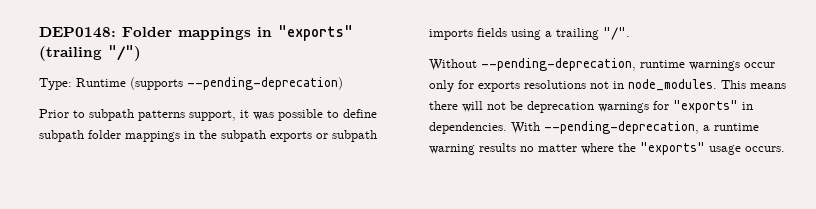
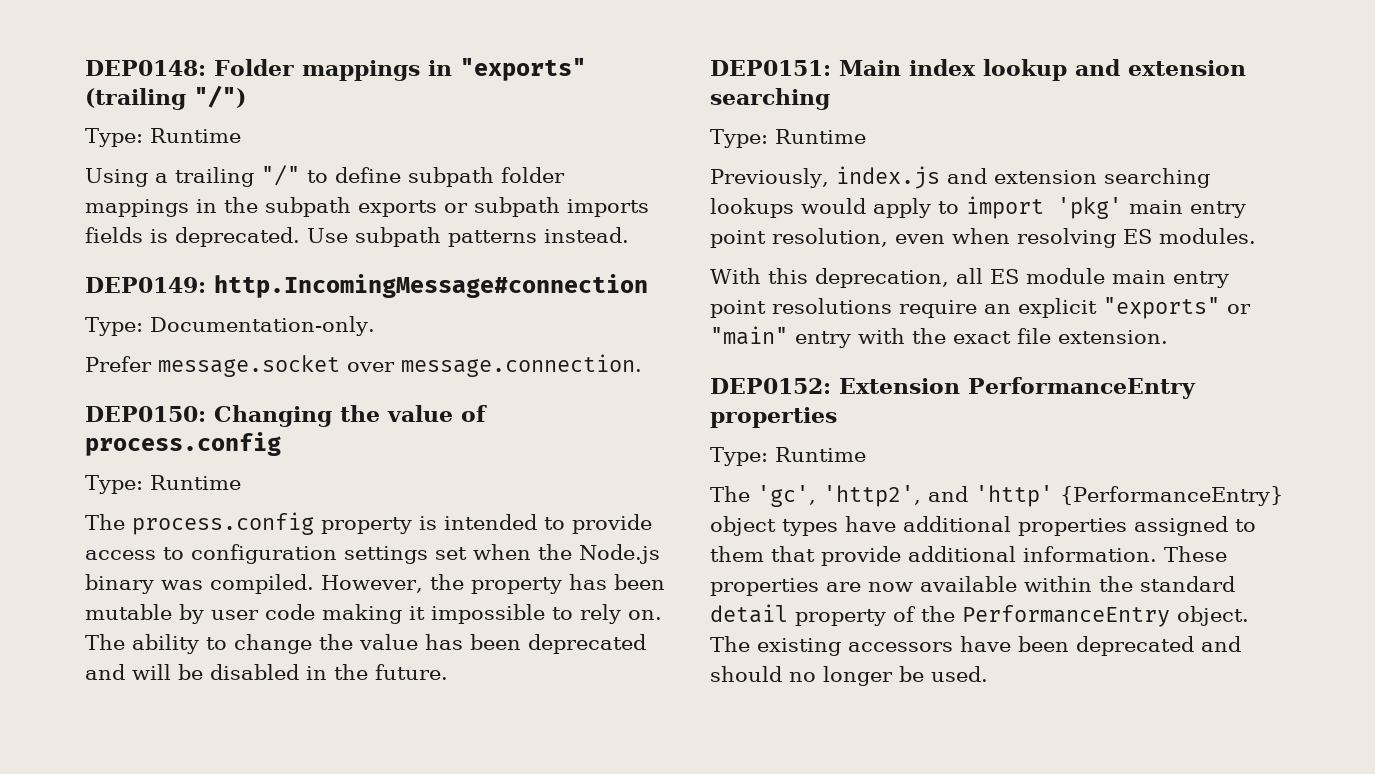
[130,77,343,90] [39,109,323,121] (supports --pending-deprecation) // Prior to subpath patterns support, it was possible -> [85,165,300,187] // Using a trailing "/"
[511,27,630,40] [429,58,775,71] [429,79,786,92] [429,100,753,113] [429,121,759,134] [429,142,785,155] using a trailing "/". // Without --pending-deprecation, runtime warnings occur only for exports resolutions not in node_modules. This means there will not be deprecation warnings for "exports" in dependencies. With --pending-deprecation, a runtime warning results no matter where the "exports" usage occurs. -> [150,227,629,247] [85,274,648,298] [85,316,375,336] [85,354,642,377] [85,405,487,427] [85,432,281,456] [85,475,241,494] [85,512,652,535] [85,544,660,564] [85,574,665,594] [85,604,662,624] [85,634,646,654] [85,664,448,680] [710,59,1246,81] [710,88,830,110] [710,129,866,148] [710,166,1210,189] [710,196,1246,219] [710,228,1256,248] [710,268,1229,288] [710,297,1251,319] [710,326,1168,348] [710,377,1196,399] [710,407,837,428] [710,447,866,466] [710,485,1283,507] [710,516,1256,536] [710,546,1227,566] [710,576,1235,596] [710,604,1249,627] [710,636,1241,656] [710,666,988,686] is deprecated. Use subpath patterns instead. // DEP0149: http.IncomingMessage#connection // Type: Documentation-only. // Prefer message.socket over message.connection. // DEP0150: Changing the value of process.config // Type: Runtime // The process.config property is intended to provide access to configuration settings set when the Node.js binary was compiled. However, the property has been mutable by user code making it impossible to rely on. The ability to change the value has been deprecated and will be disabled in the future. // DEP0151: Main index lookup and extension searching // Type: Runtime // Previously, index.js and extension searching lookups would apply to import 'pkg' main entry point resolution, even when resolving ES modules. // With this deprecation, all ES module main entry point resolutions require an explicit "exports" or "main" entry with the exact file extension. // DEP0152: Extension PerformanceEntry properties // Type: Runtime // The 'gc', 'http2', and 'http' {PerformanceEntry} object types have additional properties assigned to them that provide additional information. These properties are now available within the standard detail property of the PerformanceEntry object. The existing accessors have been deprecated and should no longer be used.

